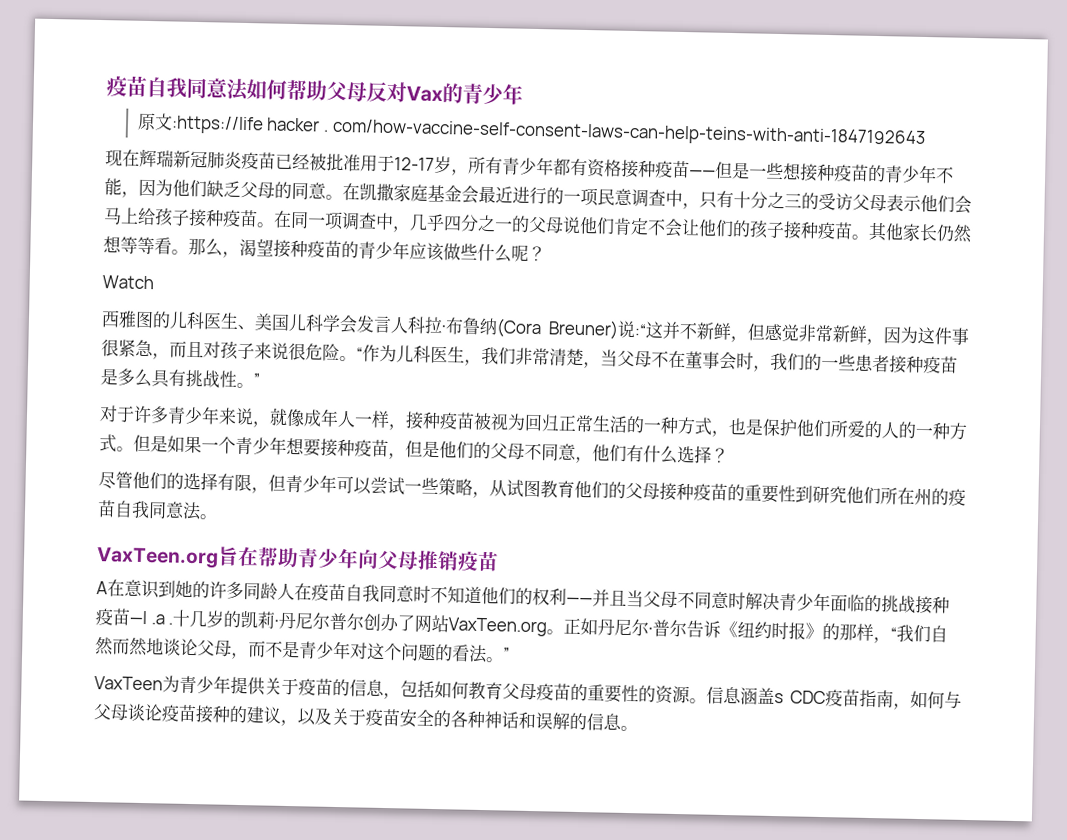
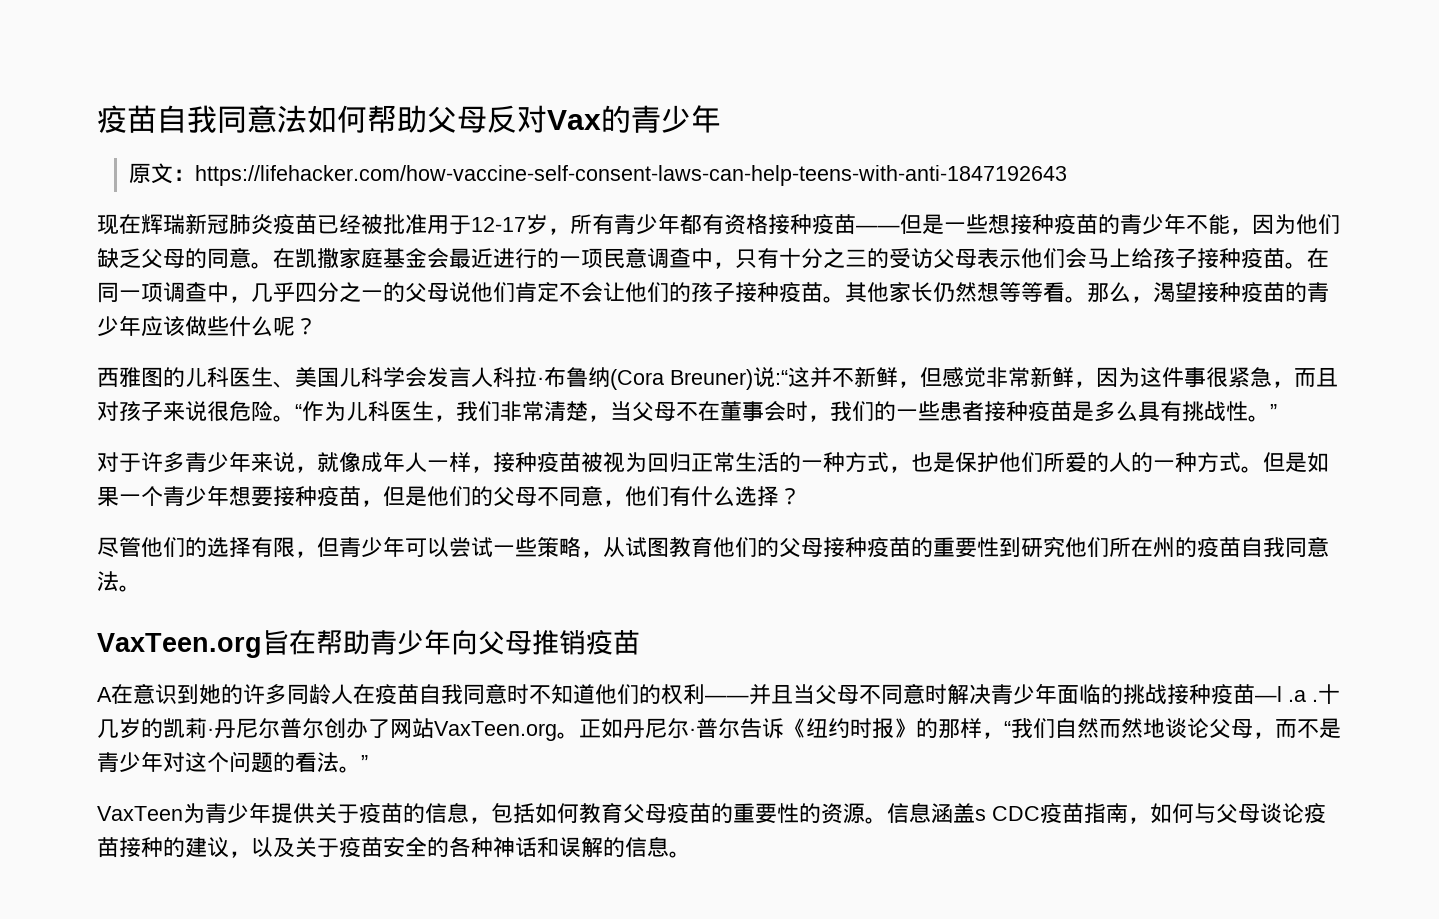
[170,115,926,148] :https://life hacker . com/how-vaccine-self-consent-laws-can-help-teins-with-anti-1847192643 -> [173,165,1068,186] ：https://lifehacker.com/how-vaccine-self-consent-laws-can-help-teens-with-anti-1847192643
[102,275,154,290] // Watch -> (317, 326) none

